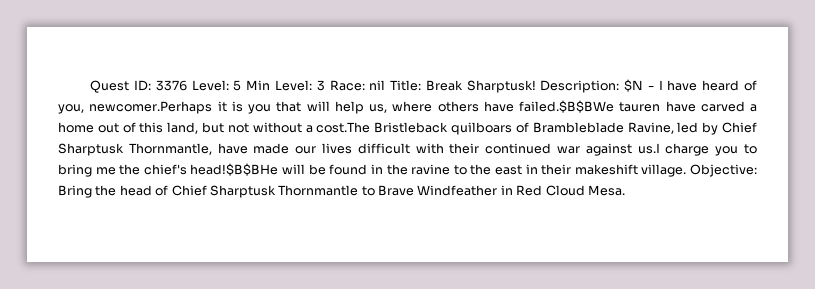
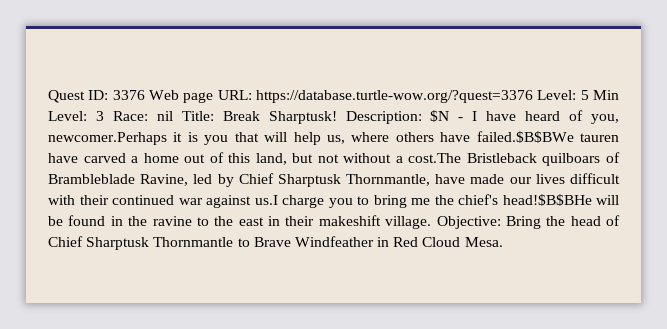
(187, 85) none -> [149,90,533,103] Web page URL: https://database.turtle-wow.org/?quest=3376

